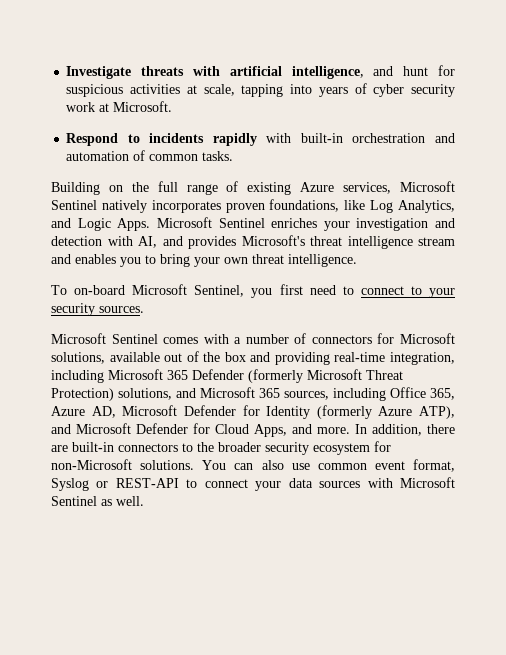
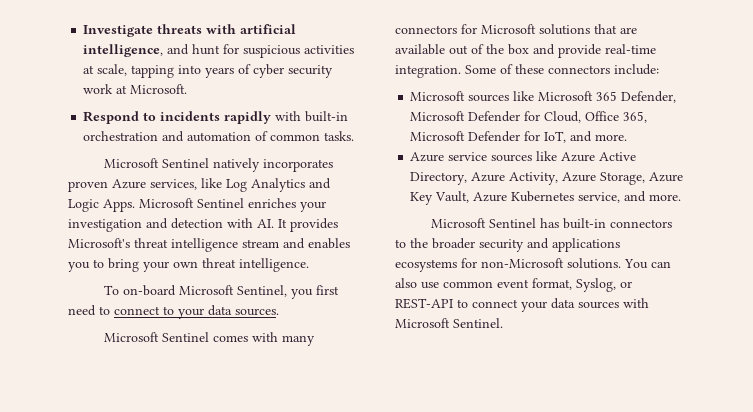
[51,181,392,195] Building on the full range of existing Azure services, -> (355, 136) none
[269,199,340,212] foundations, -> [112,179,197,190] Azure services,
[397,200,455,213] Analytics, -> [251,178,305,192] Analytics
[138,236,183,248] AI, and -> [257,219,287,228] AI. It
[51,303,95,316] security -> [208,305,232,316] data
[234,333,455,344] [51,352,105,364] a number of connectors for Microsoft solutions, -> [282,335,316,346] [395,24,637,35] many connectors for Microsoft solutions that are
[274,352,455,365] [51,369,403,383] [51,387,455,401] [51,405,455,419] [51,423,455,437] [51,445,68,452] providing real-time integration, including Microsoft 365 Defender (formerly Microsoft Threat Protection) solutions, and Microsoft 365 sources, including Office 365, Azure AD, Microsoft Defender for Identity (formerly Azure ATP), and Microsoft Defender for Cloud Apps, and more. In addition, there are -> [558,44,656,58] [395,64,659,78] [410,91,677,103] [410,111,648,123] [410,131,628,143] [410,151,637,162] [410,172,684,185] [410,191,682,205] [431,218,560,228] provide real-time integration. Some of these connectors include: // Microsoft sources like Microsoft 365 Defender, Microsoft Defender for Cloud, Office 365, Microsoft Defender for IoT, and more. // Azure service sources like Azure Active Directory, Azure Activity, Azure Storage, Azure Key Vault, Azure Kubernetes service, and more. // Microsoft Sentinel has
[313,443,370,455] ecosystem -> [527,238,620,252] [395,259,457,272] and applications ecosystems
[51,478,89,491] Syslog -> [576,278,616,292] Syslog,
[51,496,144,506] Sentinel as well. -> [453,318,503,328] Sentinel.

